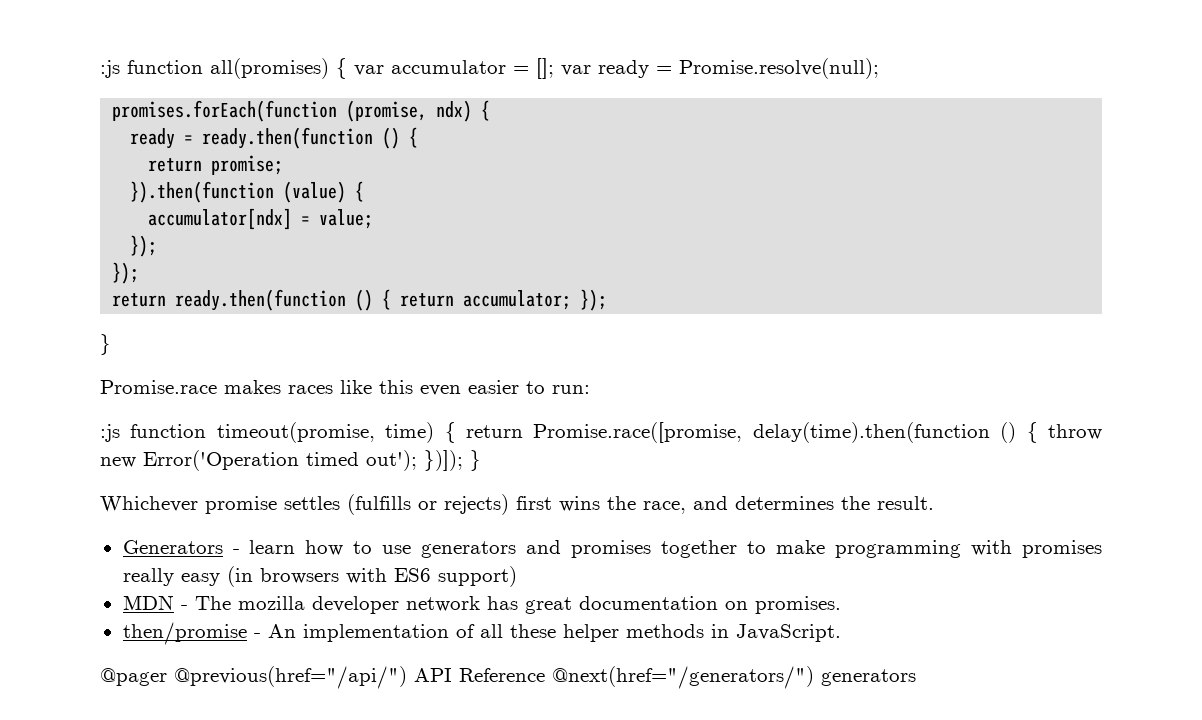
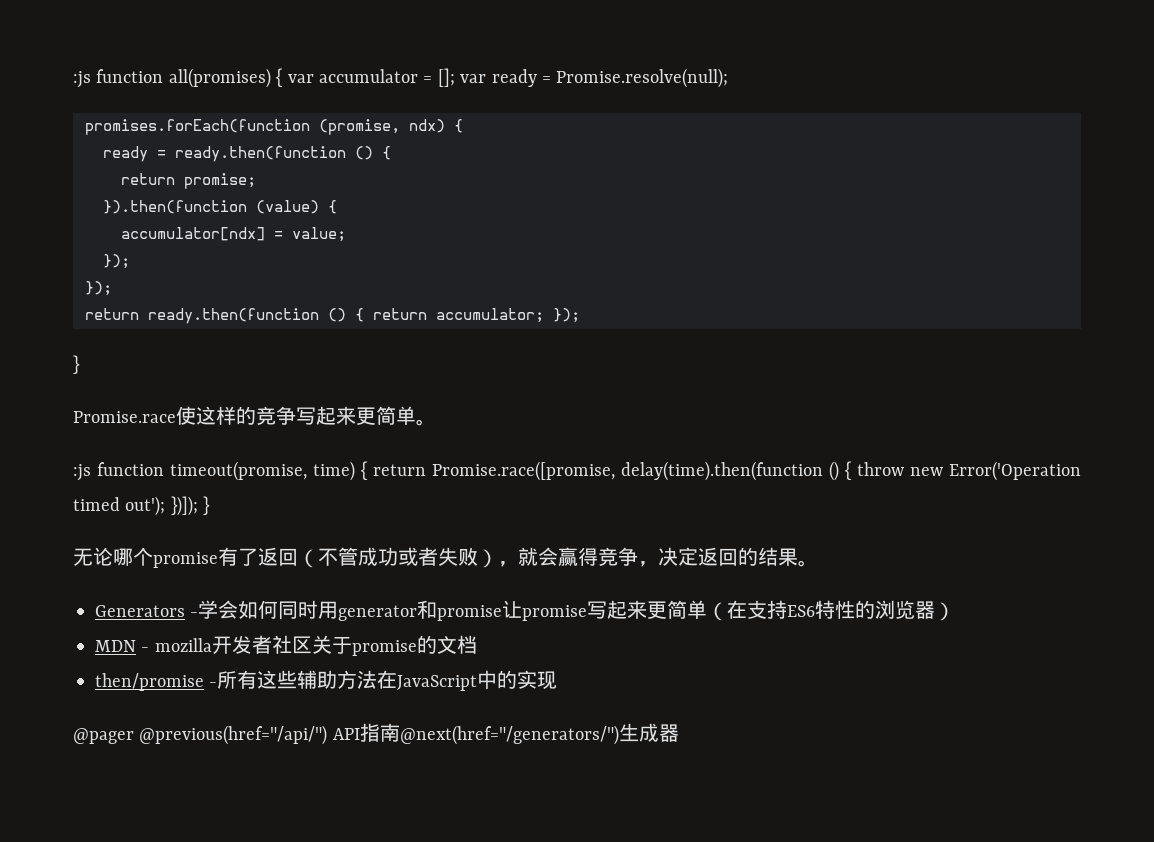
[224,380,590,396] makes races like this even easier to run: -> [176,406,436,426] 使这样的竞争写起来更简单。
[100,494,934,515] [122,540,1102,558] [122,566,517,587] [122,595,841,614] [122,622,841,645] Whichever promise settles (fulfills or rejects) first wins the race, and determines the result. // Generators - learn how to use generators and promises together to make programming with promises really easy (in browsers with ES6 support) // MDN - The mozilla developer network has great documentation on promises. // then/promise - An implementation of all these helper methods in JavaScript. -> [73,547,818,568] [95,600,956,621] [95,635,477,656] [95,670,558,691] 无论哪个promise有了返回（不管成功或者失败），就会赢得竞争，决定返回的结果。 // Generators -学会如何同时用generator和promise让promise写起来更简单（在支持ES6特性的浏览器） // MDN - mozilla开发者社区关于promise的文档 // then/promise -所有这些辅助方法在JavaScript中的实现
[459,666,916,689] Reference @next(href="/generators/") generators -> [359,723,679,745] 指南@next(href="/generators/")生成器

